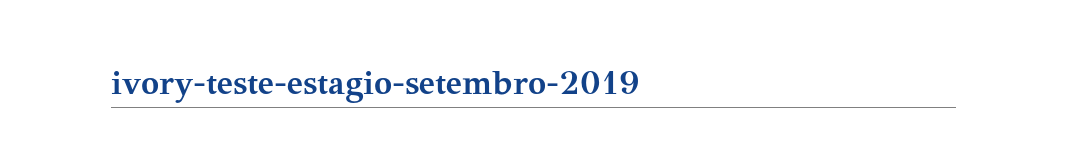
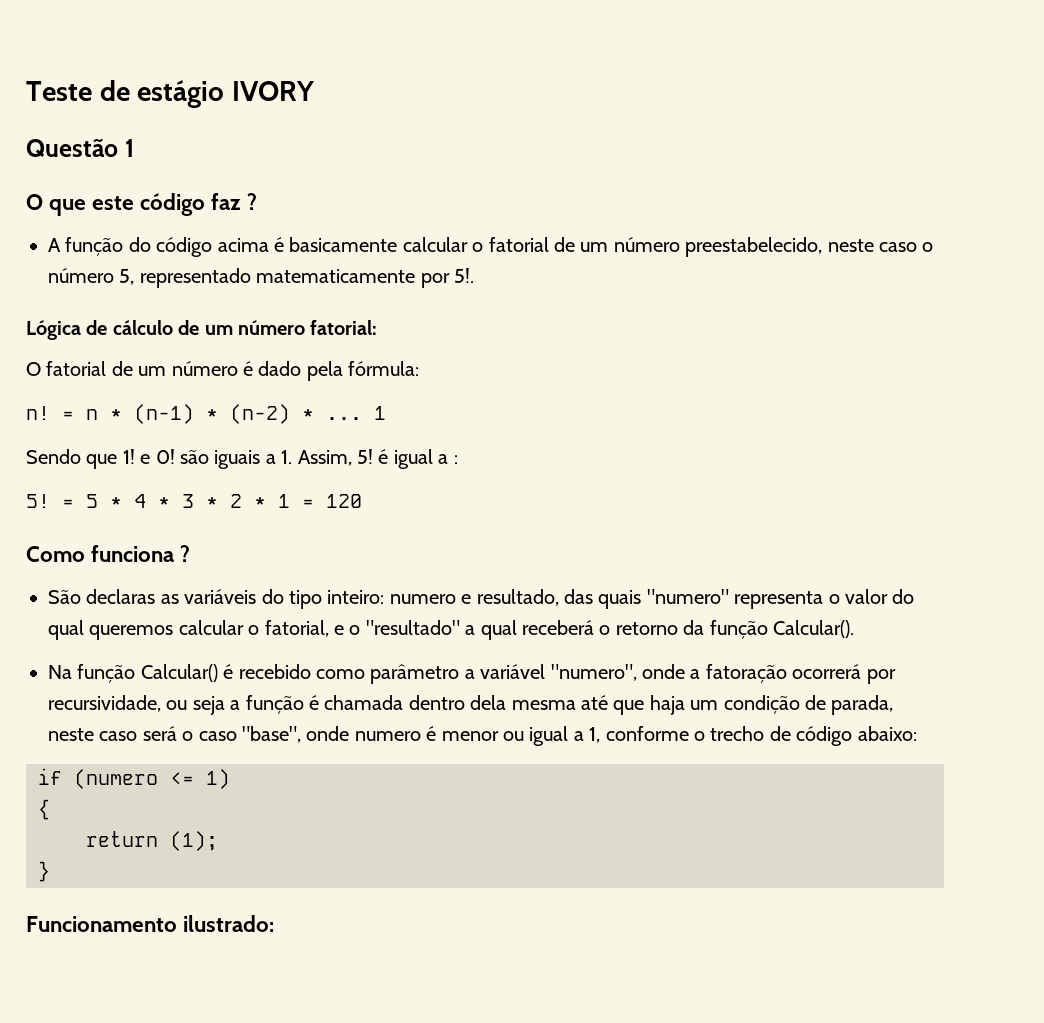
[111,71,640,103] ivory-teste-estagio-setembro-2019 -> [26,80,314,108] [26,139,134,157] [26,193,258,216] [48,237,934,257] [48,268,474,288] [26,320,378,340] [26,361,420,381] [26,404,386,424] [26,449,458,469] [26,494,362,508] [26,545,191,562] [48,589,915,609] [48,620,854,640] [48,664,896,684] [48,695,894,715] [48,726,917,746] [38,768,230,789] [38,799,50,820] [86,831,218,851] [38,861,50,882] [26,915,275,932] Teste de estágio IVORY // Questão 1 // O que este código faz ? // A função do código acima é basicamente calcular o fatorial de um número preestabelecido, neste caso o número 5, representado matematicamente por 5!. // Lógica de cálculo de um número fatorial: // O fatorial de um número é dado pela fórmula: // n! = n * (n-1) * (n-2) * ... 1 // Sendo que 1! e 0! são iguais a 1. Assim, 5! é igual a : // 5! = 5 * 4 * 3 * 2 * 1 = 120 // Como funciona ? // São declaras as variáveis do tipo inteiro: numero e resultado, das quais "numero" representa o valor do qual queremos calcular o fatorial, e o "resultado" a qual receberá o retorno da função Calcular(). // Na função Calcular() é recebido como parâmetro a variável "numero", onde a fatoração ocorrerá por recursividade, ou seja a função é chamada dentro dela mesma até que haja um condição de parada, neste caso será o caso "base", onde numero é menor ou igual a 1, conforme o trecho de código abaixo: // if (numero <= 1) // { // return (1); // } // Funcionamento ilustrado:

